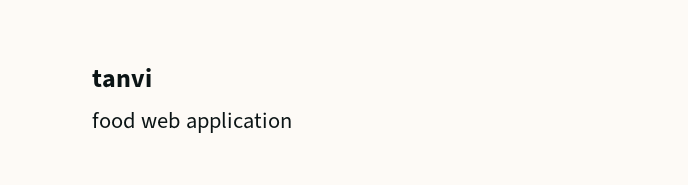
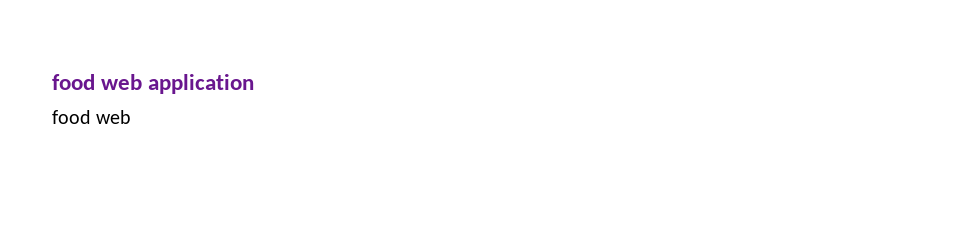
[92,68,152,88] [92,112,293,133] tanvi // food web application -> [52,74,255,94] [52,110,132,124] food web application // food web

